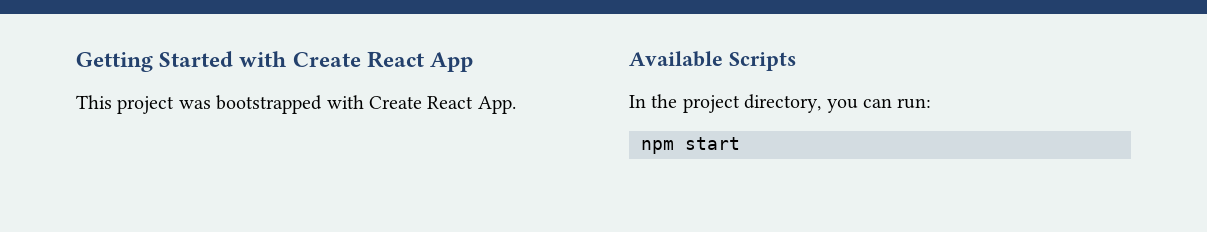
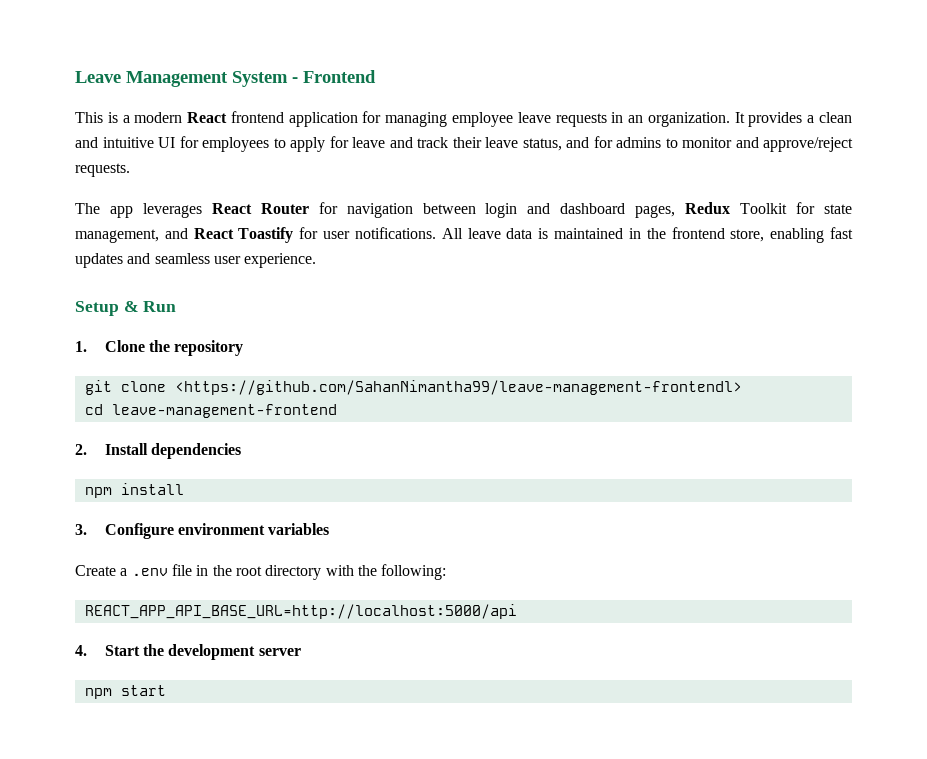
[76,51,474,72] [76,95,516,114] [629,51,796,71] [629,94,932,113] Getting Started with Create React App // This project was bootstrapped with Create React App. // Available Scripts // In the project directory, you can run: -> [75,70,376,87] [75,111,853,127] [75,136,853,152] [75,163,130,177] [75,202,853,218] [75,227,854,243] [75,253,317,268] [75,301,177,316] [75,340,244,356] [84,380,742,395] [84,404,337,418] [75,443,242,459] [84,483,184,498] [75,523,330,539] [75,564,447,580] [84,604,517,619] [75,644,301,660] Leave Management System - Frontend // This is a modern React frontend application for managing employee leave requests in an organization. It provides a clean and intuitive UI for employees to apply for leave and track their leave status, and for admins to monitor and approve/reject requests. // The app leverages React Router for navigation between login and dashboard pages, Redux Toolkit for state management, and React Toastify for user notifications. All leave data is maintained in the frontend store, enabling fast updates and seamless user experience. // Setup & Run // 1. Clone the repository // git clone <https://github.com/SahanNimantha99/leave-management-frontendl> // cd leave-management-frontend // 2. Install dependencies // npm install // 3. Configure environment variables // Create a .env file in the root directory with the following: // REACT_APP_API_BASE_URL=http://localhost:5000/api // 4. Start the development server

